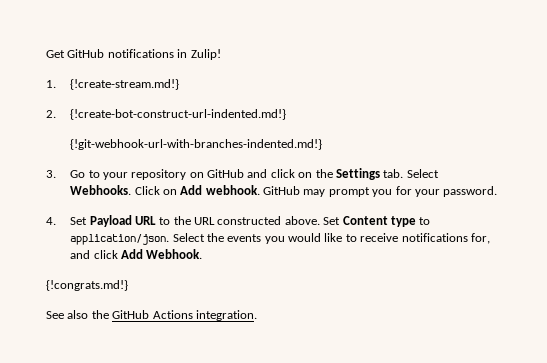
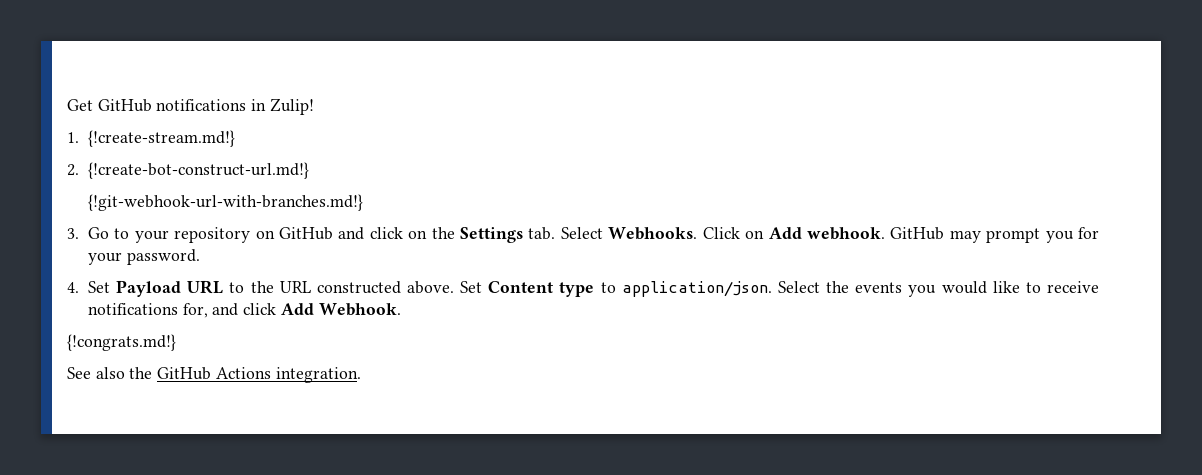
[70,109,287,120] [70,139,323,150] {!create-bot-construct-url-indented.md!} // {!git-webhook-url-with-branches-indented.md!} -> [87,162,309,179] [87,194,363,211] {!create-bot-construct-url.md!} // {!git-webhook-url-with-branches.md!}

